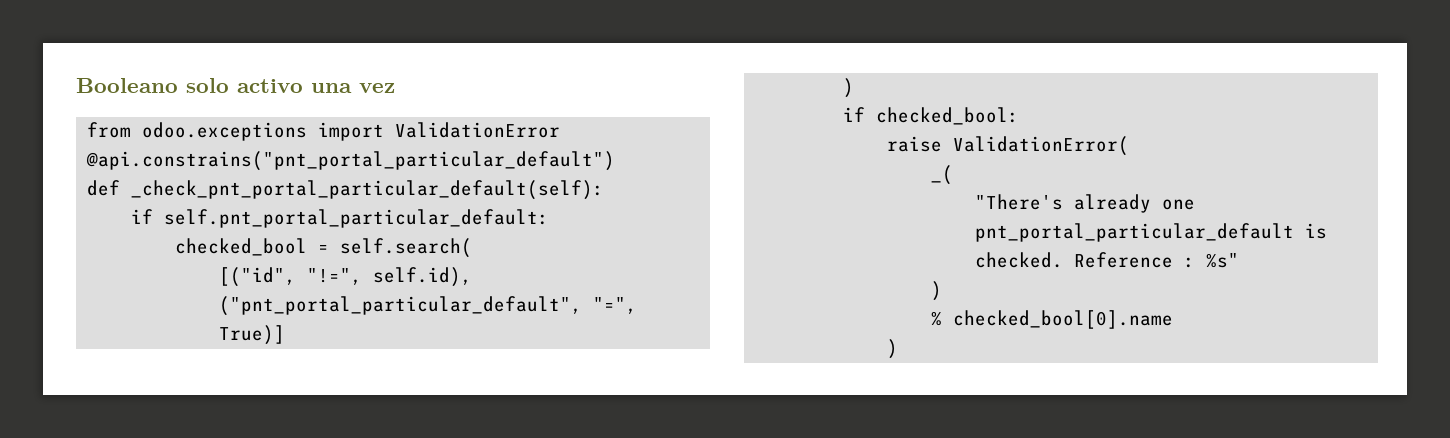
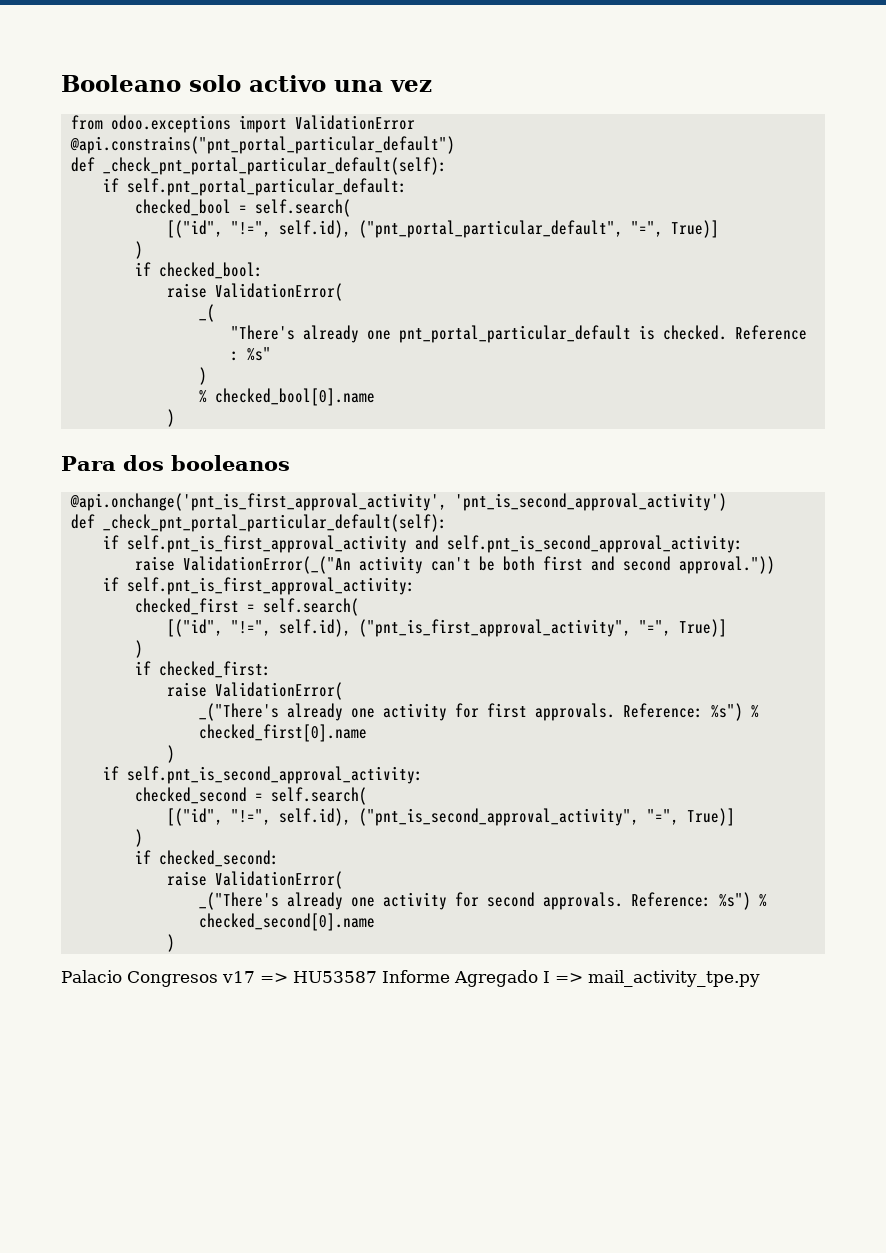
(899, 349) none -> [61,455,290,471] [69,493,727,511] [70,514,447,532] [102,535,743,553] [134,556,775,574] [102,577,415,595] [134,598,359,616] [166,619,727,637] [134,640,143,658] [134,661,271,678] [166,682,343,700] [198,703,759,721] [198,724,367,742] [166,745,175,763] [102,766,423,784] [134,787,367,805] [166,808,735,826] [134,829,143,847] [134,850,279,867] [166,871,343,889] [198,892,767,910] [198,913,375,931] [166,934,175,952] [61,970,760,987] // Para dos booleanos // @api.onchange('pnt_is_first_approval_activity', 'pnt_is_second_approval_activity') // def _check_pnt_portal_particular_default(self): // if self.pnt_is_first_approval_activity and self.pnt_is_second_approval_activity: // raise ValidationError(_("An activity can't be both first and second approval.")) // if self.pnt_is_first_approval_activity: // checked_first = self.search( // [("id", "!=", self.id), ("pnt_is_first_approval_activity", "=", True)] // ) // if checked_first: // raise ValidationError( // _("There's already one activity for first approvals. Reference: %s") % checked_first[0].name // ) // if self.pnt_is_second_approval_activity: // checked_second = self.search( // [("id", "!=", self.id), ("pnt_is_second_approval_activity", "=", True)] // ) // if checked_second: // raise ValidationError( // _("There's already one activity for second approvals. Reference: %s") % checked_second[0].name // ) // Palacio Congresos v17 => HU53587 Informe Agregado I => mail_activity_tpe.py

